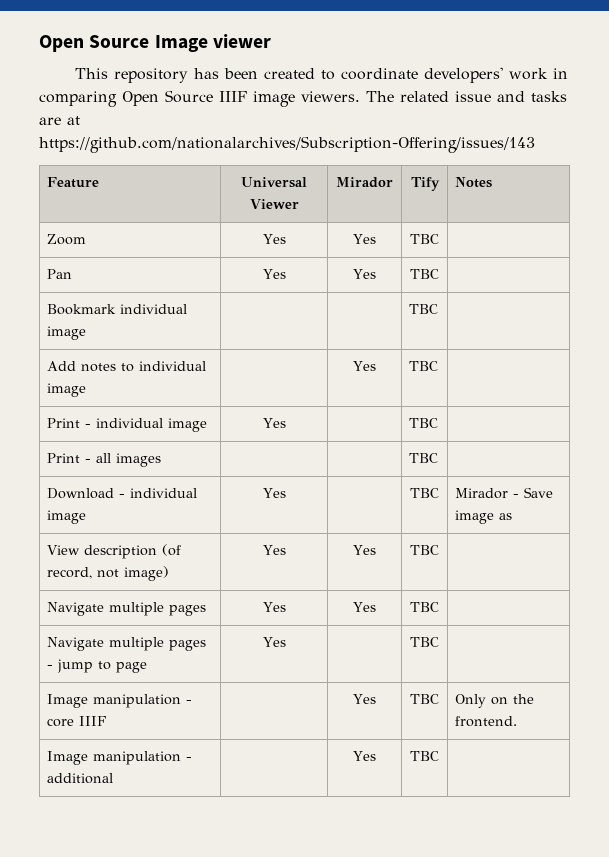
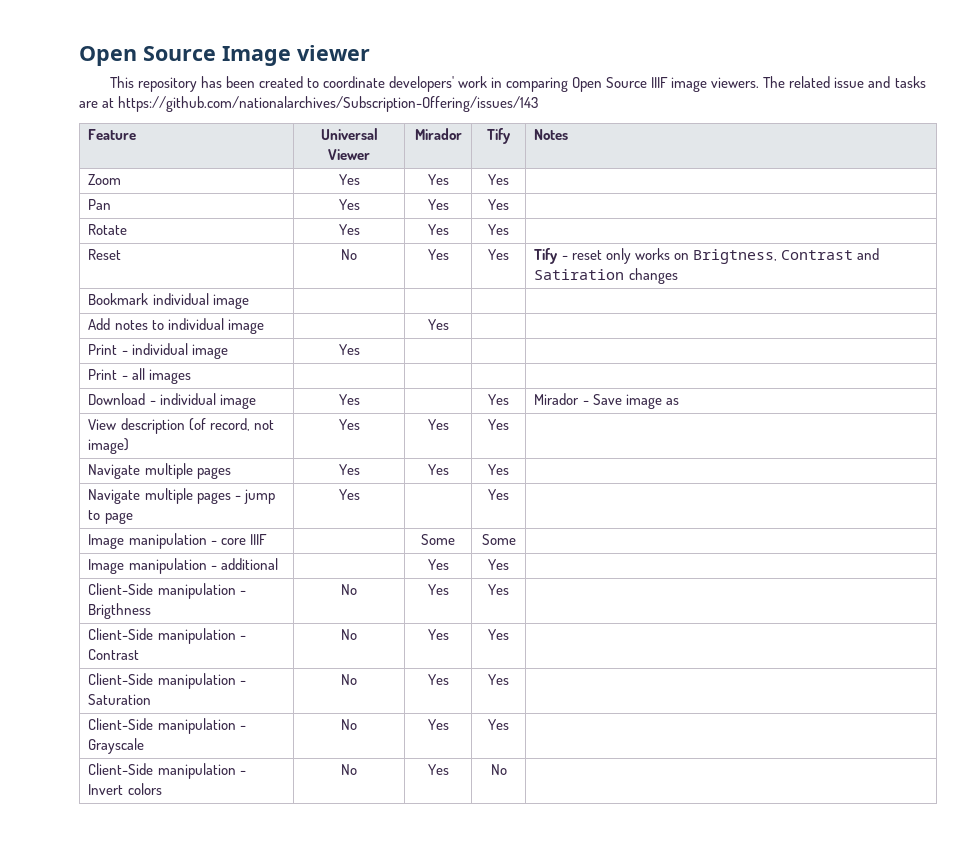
[410,234,439,244] TBC -> [488,174,509,185] Yes
[410,269,439,279] TBC | -> [488,199,509,210] [88,224,128,235] [338,224,360,235] [427,224,449,235] [488,224,509,235] [88,249,122,260] [341,249,357,260] [427,249,449,260] [488,249,509,260] [534,248,879,264] [534,268,678,284] Yes | // Rotate | Yes | Yes | Yes | // Reset | No | Yes | Yes | Tify - reset only works on Brigtness, Contrast and Satiration changes
[408,304,438,314] TBC -> (249, 301) none
[408,361,438,371] TBC -> (449, 324) none
[408,418,438,428] TBC -> (360, 349) none
[408,453,438,463] TBC -> (191, 376) none
[410,488,439,498] TBC -> [488,394,509,405] Yes
[410,545,439,555] TBC -> [488,419,509,430] Yes
[410,602,439,612] TBC -> [488,464,509,475] Yes
[410,637,439,647] TBC -> [488,489,509,500] Yes
[353,694,377,704] [410,694,439,704] [454,694,534,708] [454,716,517,727] Yes | TBC | Only on the frontend. -> [421,534,455,545] [481,534,516,545] Some | Some |
[410,751,439,761] TBC -> [488,559,509,570] [88,583,246,599] [88,603,152,619] [341,584,357,595] [427,584,449,595] [488,584,509,595] [88,628,246,644] [88,649,140,660] [341,629,357,640] [427,629,449,640] [488,629,509,640] [88,673,246,689] [88,694,152,705] [341,674,357,685] [427,674,449,685] [488,674,509,685] [88,718,246,734] [88,738,145,754] [341,719,357,730] [427,719,449,730] [488,719,509,730] [88,763,246,779] [88,783,162,795] [341,764,357,775] [427,764,449,775] [490,764,507,775] Yes | // Client-Side manipulation - Brigthness | No | Yes | Yes | // Client-Side manipulation - Contrast | No | Yes | Yes | // Client-Side manipulation - Saturation | No | Yes | Yes | // Client-Side manipulation - Grayscale | No | Yes | Yes | // Client-Side manipulation - Invert colors | No | Yes | No

